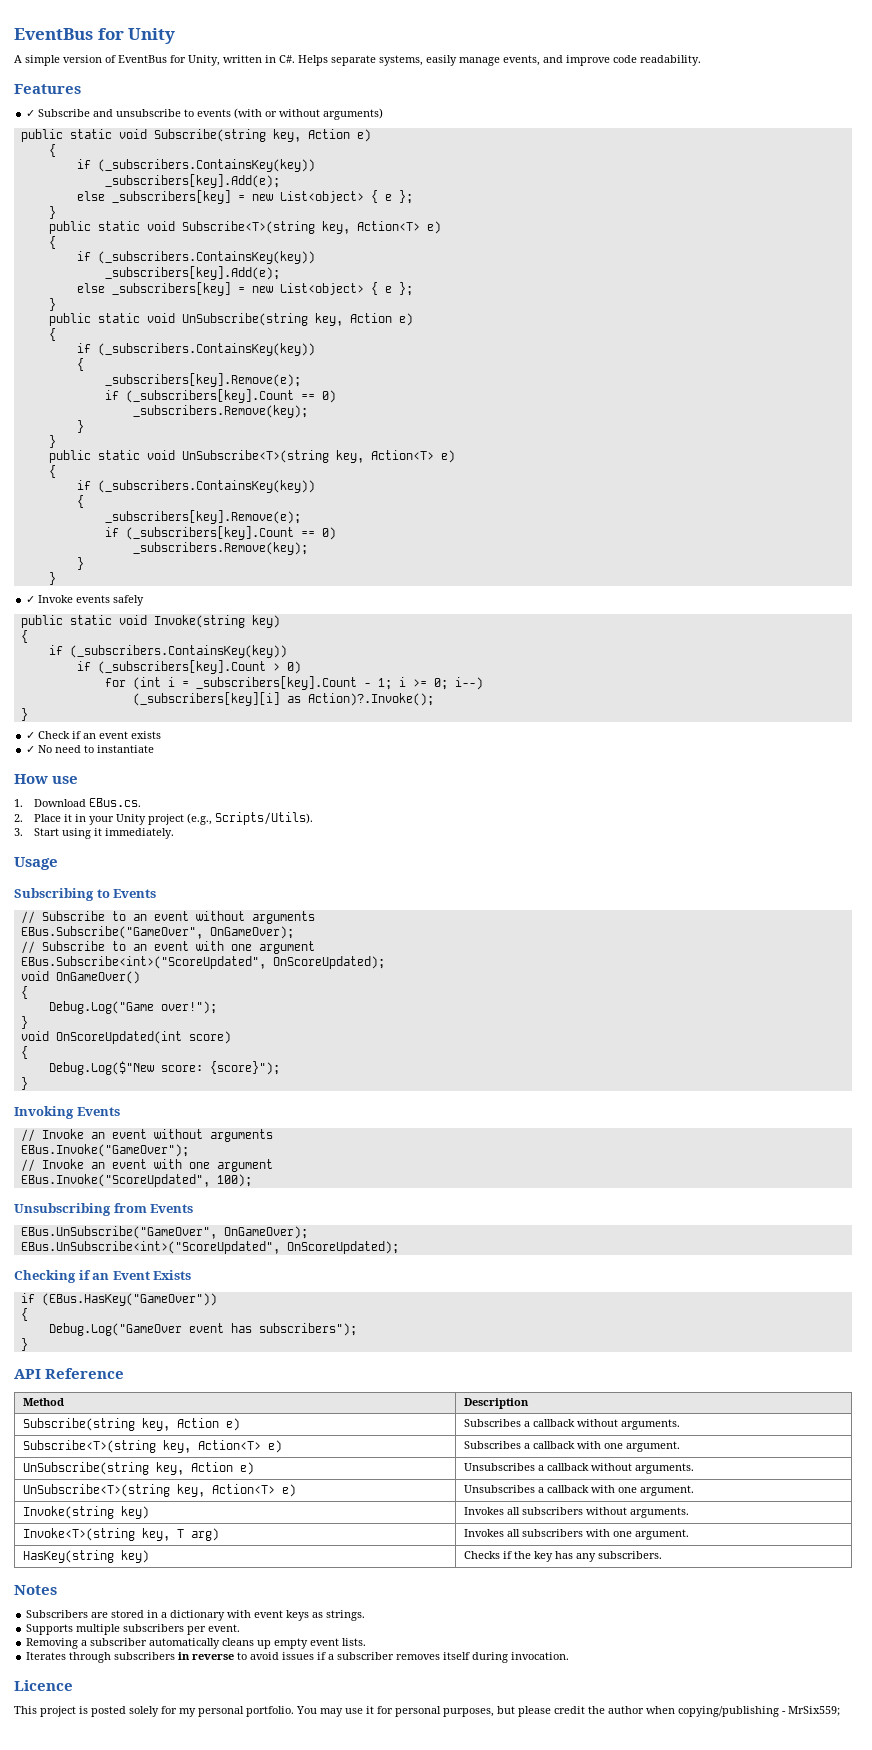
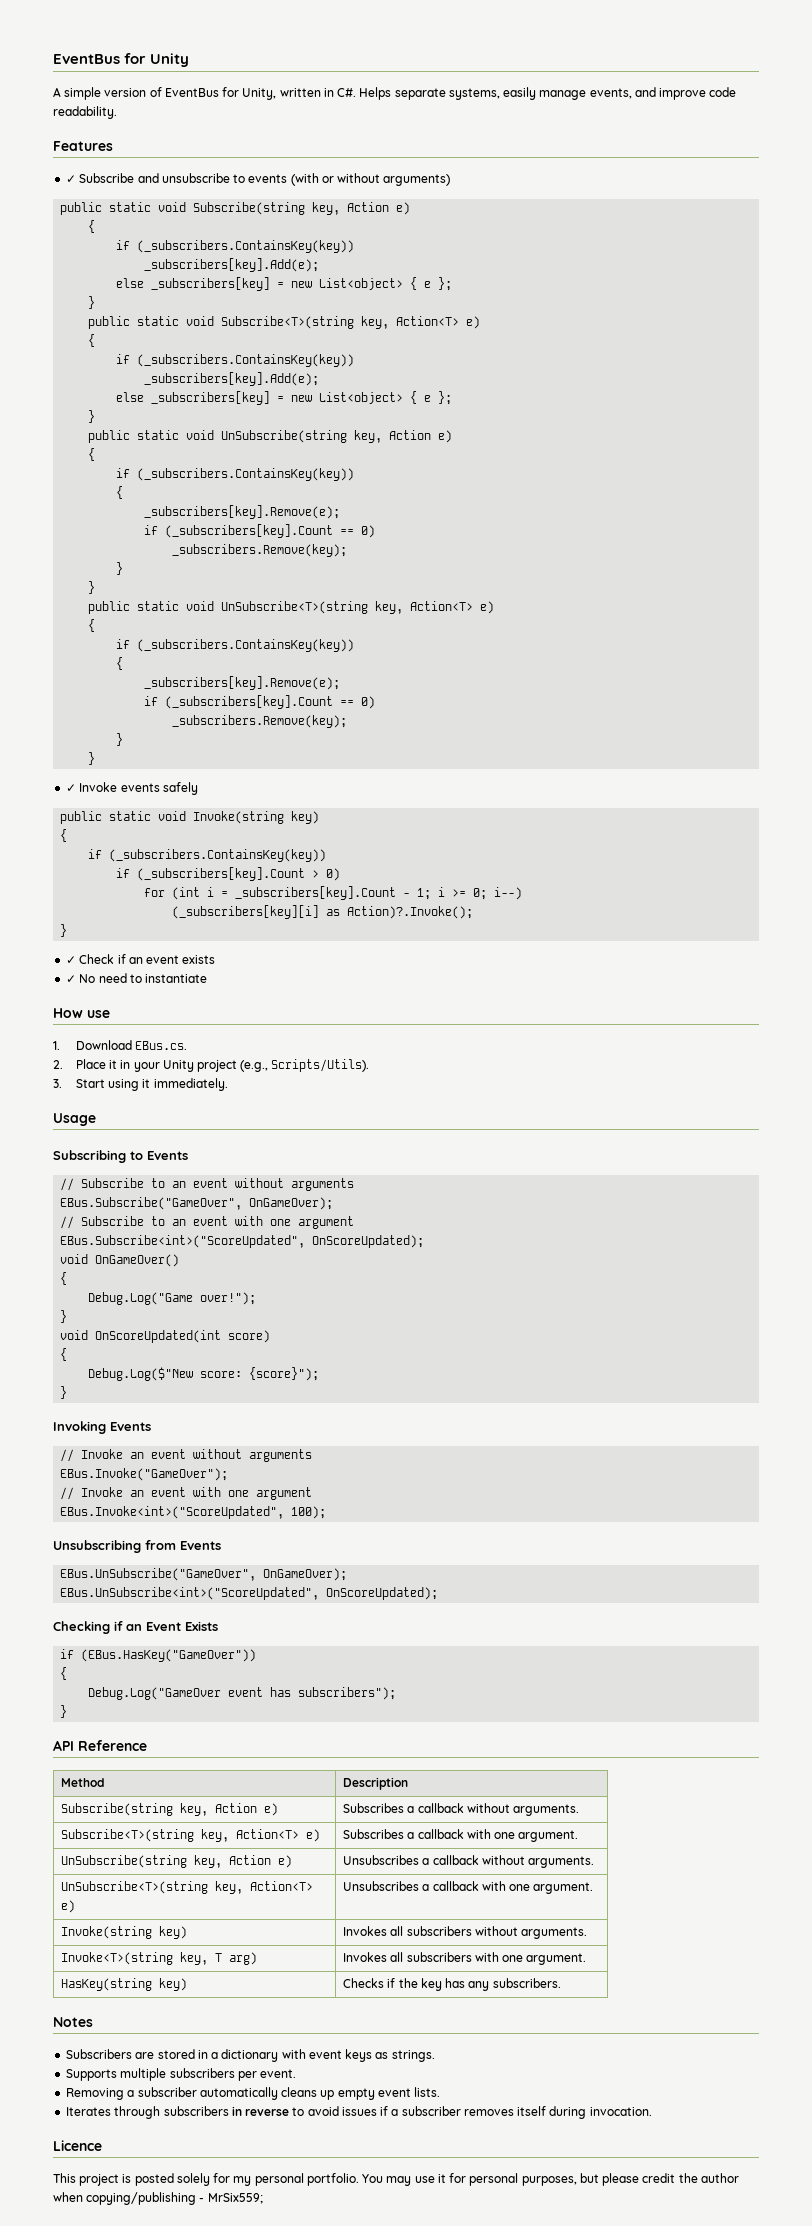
[20,1174,210,1187] EBus.Invoke("ScoreUpdated", -> [60,1506,285,1519] EBus.Invoke<int>("ScoreUpdated",

